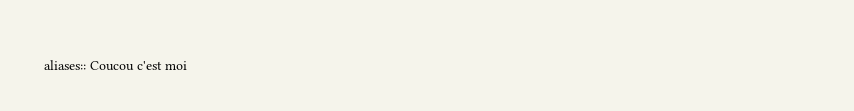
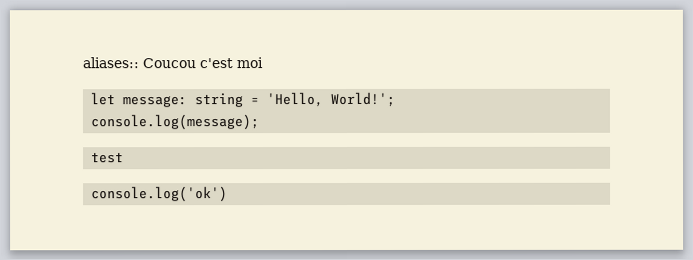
(187, 65) none -> [90,91,396,108] [90,114,261,131] [91,152,125,164] [91,186,229,203] // let message: string = 'Hello, World!'; // console.log(message); // test // console.log('ok')

